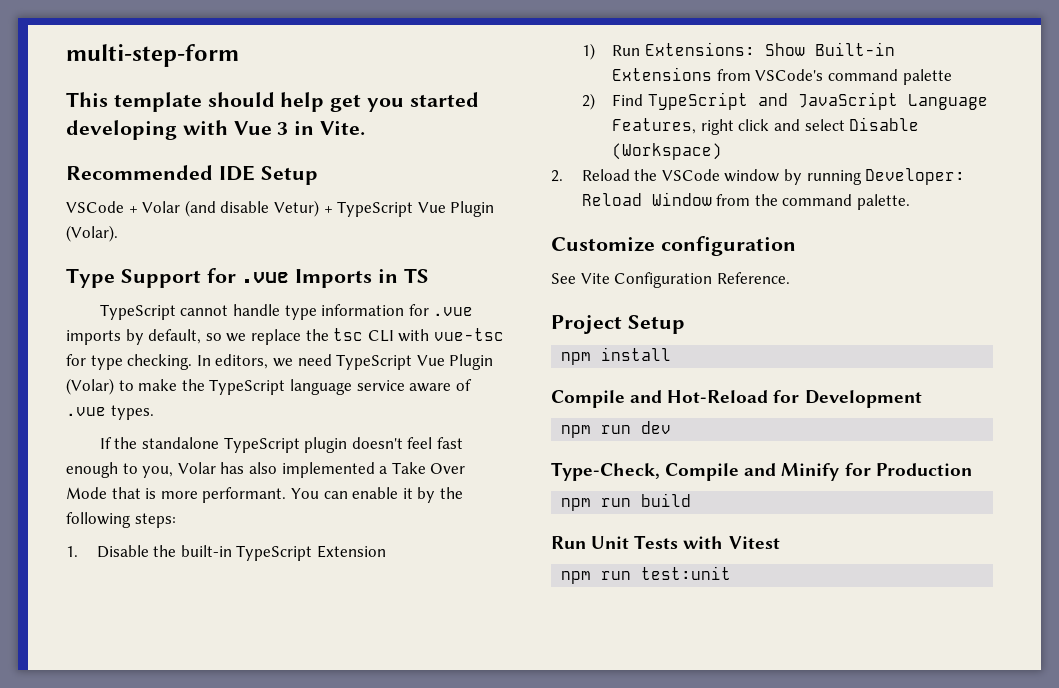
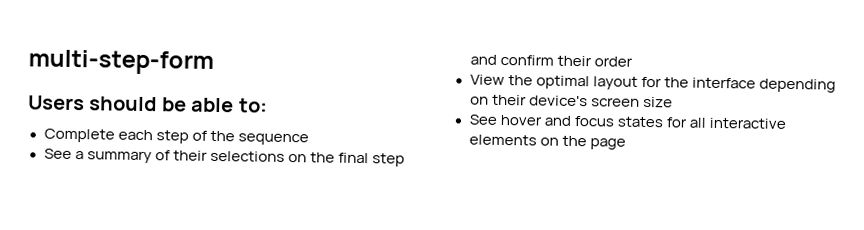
[66,92,479,112] [66,120,366,140] [66,165,318,185] [66,200,495,217] [66,225,118,242] [66,268,429,288] [99,304,474,320] [66,328,504,345] [66,354,494,370] [66,378,472,395] [66,405,154,420] [99,437,464,453] [66,462,466,478] [66,487,463,503] [66,512,176,528] [66,545,387,561] [581,42,895,60] [612,67,952,85] [581,92,988,110] [612,117,920,135] [612,143,723,160] [551,168,966,185] [581,192,911,210] [551,236,796,256] [551,272,790,288] [551,315,685,334] [561,347,672,365] [551,390,922,408] [561,421,672,438] [551,462,972,481] [561,493,692,511] [551,535,780,549] [561,566,732,584] This template should help get you started developing with Vue 3 in Vite. // Recommended IDE Setup // VSCode + Volar (and disable Vetur) + TypeScript Vue Plugin (Volar). // Type Support for .vue Imports in TS // TypeScript cannot handle type information for .vue imports by default, so we replace the tsc CLI with vue-tsc for type checking. In editors, we need TypeScript Vue Plugin (Volar) to make the TypeScript language service aware of .vue types. // If the standalone TypeScript plugin doesn't feel fast enough to you, Volar has also implemented a Take Over Mode that is more performant. You can enable it by the following steps: // 1. Disable the built-in TypeScript Extension // 1) Run Extensions: Show Built-in Extensions from VSCode's command palette // 2) Find TypeScript and JavaScript Language Features, right click and select Disable (Workspace) // 2. Reload the VSCode window by running Developer: Reload Window from the command palette. // Customize configuration // See Vite Configuration Reference. // Project Setup // npm install // Compile and Hot-Reload for Development // npm run dev // Type-Check, Compile and Minify for Production // npm run build // Run Unit Tests with Vitest // npm run test:unit -> [28,95,268,113] [43,128,309,146] [43,148,405,167] [469,54,633,67] [469,74,836,93] [469,94,673,108] [468,114,786,129] [468,134,626,150] Users should be able to: // Complete each step of the sequence // See a summary of their selections on the final step and confirm their order // View the optimal layout for the interface depending on their device's screen size // See hover and focus states for all interactive elements on the page

